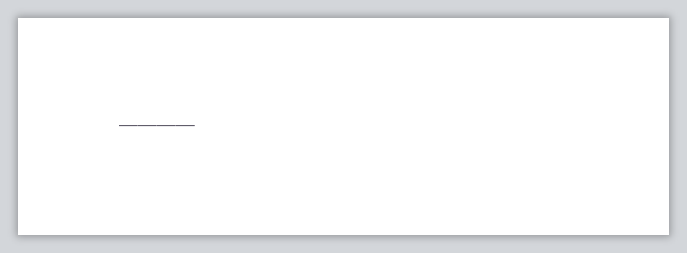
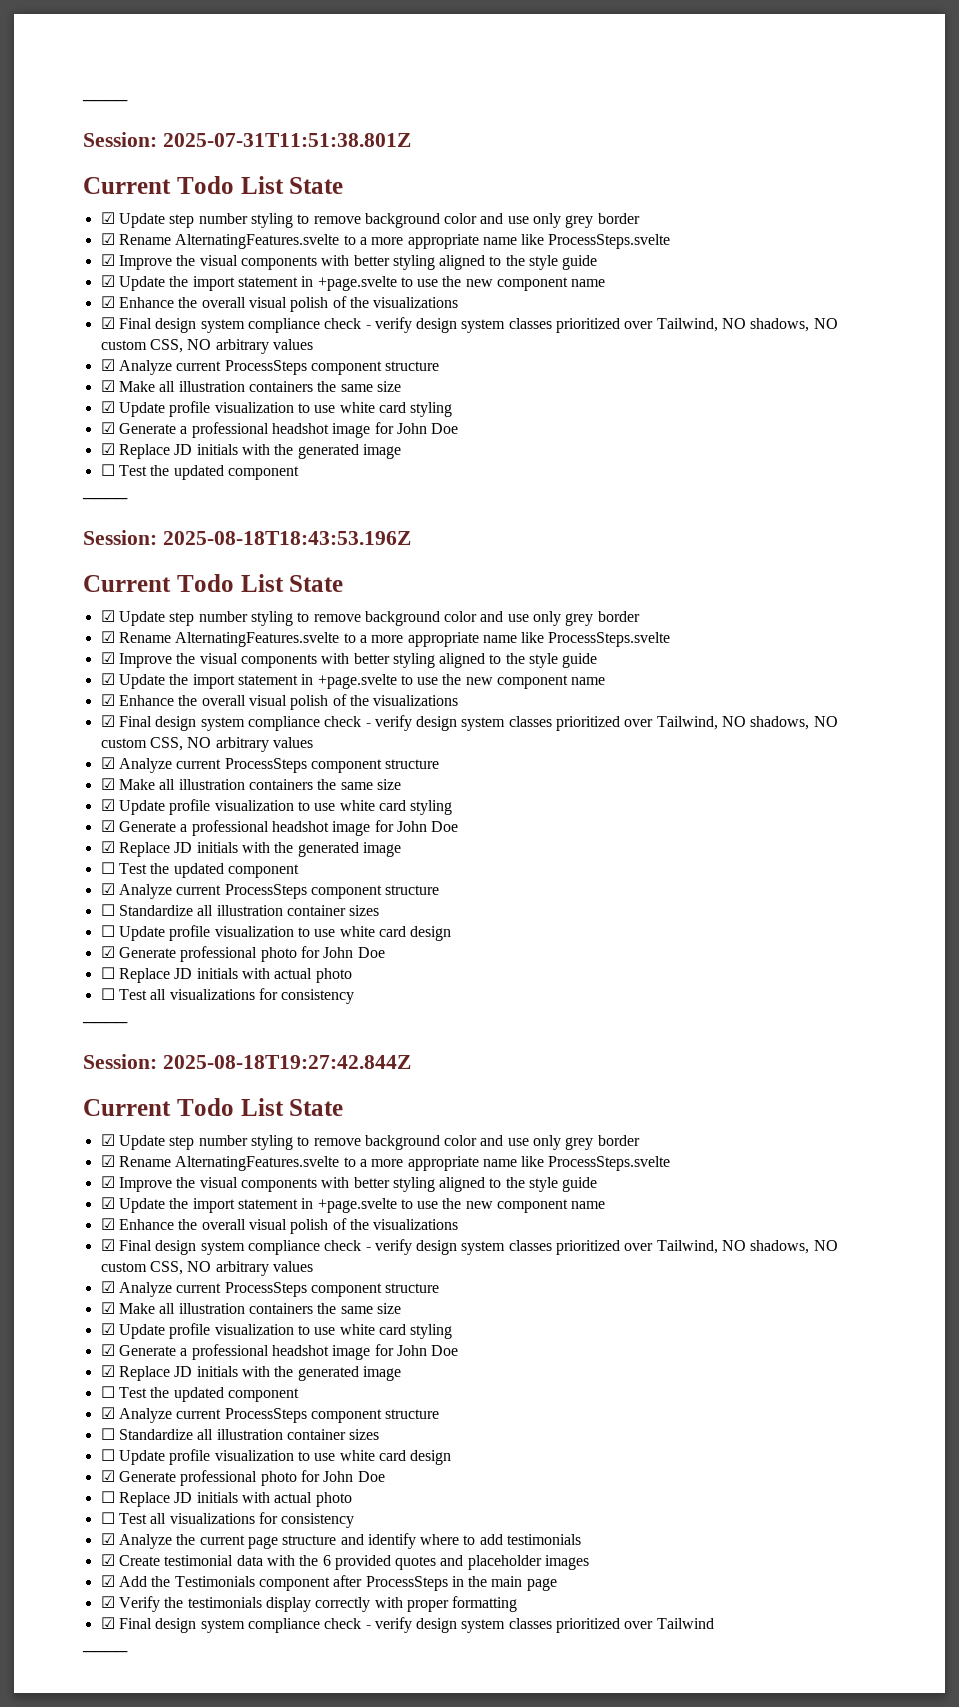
[119,125,195,132] ──── -> [82,100,128,105] [83,132,411,147] [83,176,344,194] [100,212,640,228] [100,233,671,249] [100,254,598,270] [100,275,606,291] [100,296,459,312] [100,317,838,333] [100,339,313,354] [100,359,440,375] [100,380,401,392] [100,401,453,417] [100,422,459,438] [100,443,401,459] [100,464,299,480] [82,498,128,503] [83,530,411,545] [83,574,344,592] [100,610,640,626] [100,631,671,647] [100,652,598,668] [100,673,606,689] [100,694,459,710] [100,715,838,731] [100,737,313,752] [100,757,440,773] [100,778,401,790] [100,799,453,815] [100,820,459,836] [100,841,401,857] [100,862,299,878] [100,883,440,899] [100,904,380,916] [100,925,452,941] [100,946,385,962] [100,967,352,983] [100,988,355,1004] [82,1022,128,1027] [83,1054,411,1069] [83,1098,344,1116] [100,1134,640,1150] [100,1155,671,1171] [100,1176,598,1192] [100,1197,606,1213] [100,1218,459,1234] [100,1239,838,1255] [100,1261,313,1276] [100,1281,440,1297] [100,1302,401,1314] [100,1323,453,1339] [100,1344,459,1360] [100,1365,401,1381] [100,1386,299,1402] [100,1407,440,1423] [100,1428,380,1440] [100,1449,452,1465] [100,1470,385,1486] [100,1491,352,1507] [100,1512,355,1528] [100,1533,582,1549] [100,1554,590,1570] [100,1575,557,1591] [100,1596,518,1612] [100,1617,714,1633] [82,1651,128,1656] ──── // Session: 2025-07-31T11:51:38.801Z // Current Todo List State // ☑ Update step number styling to remove background color and use only grey border // ☑ Rename AlternatingFeatures.svelte to a more appropriate name like ProcessSteps.svelte // ☑ Improve the visual components with better styling aligned to the style guide // ☑ Update the import statement in +page.svelte to use the new component name // ☑ Enhance the overall visual polish of the visualizations // ☑ Final design system compliance check - verify design system classes prioritized over Tailwind, NO shadows, NO custom CSS, NO arbitrary values // ☑ Analyze current ProcessSteps component structure // ☑ Make all illustration containers the same size // ☑ Update profile visualization to use white card styling // ☑ Generate a professional headshot image for John Doe // ☑ Replace JD initials with the generated image // ☐ Test the updated component // ──── // Session: 2025-08-18T18:43:53.196Z // Current Todo List State // ☑ Update step number styling to remove background color and use only grey border // ☑ Rename AlternatingFeatures.svelte to a more appropriate name like ProcessSteps.svelte // ☑ Improve the visual components with better styling aligned to the style guide // ☑ Update the import statement in +page.svelte to use the new component name // ☑ Enhance the overall visual polish of the visualizations // ☑ Final design system compliance check - verify design system classes prioritized over Tailwind, NO shadows, NO custom CSS, NO arbitrary values // ☑ Analyze current ProcessSteps component structure // ☑ Make all illustration containers the same size // ☑ Update profile visualization to use white card styling // ☑ Generate a professional headshot image for John Doe // ☑ Replace JD initials with the generated image // ☐ Test the updated component // ☑ Analyze current ProcessSteps component structure // ☐ Standardize all illustration container sizes // ☐ Update profile visualization to use white card design // ☑ Generate professional photo for John Doe // ☐ Replace JD initials with actual photo // ☐ Test all visualizations for consistency // ──── // Session: 2025-08-18T19:27:42.844Z // Current Todo List State // ☑ Update step number styling to remove background color and use only grey border // ☑ Rename AlternatingFeatures.svelte to a more appropriate name like ProcessSteps.svelte // ☑ Improve the visual components with better styling aligned to the style guide // ☑ Update the import statement in +page.svelte to use the new component name // ☑ Enhance the overall visual polish of the visualizations // ☑ Final design system compliance check - verify design system classes prioritized over Tailwind, NO shadows, NO custom CSS, NO arbitrary values // ☑ Analyze current ProcessSteps component structure // ☑ Make all illustration containers the same size // ☑ Update profile visualization to use white card styling // ☑ Generate a professional headshot image for John Doe // ☑ Replace JD initials with the generated image // ☐ Test the updated component // ☑ Analyze current ProcessSteps component structure // ☐ Standardize all illustration container sizes // ☐ Update profile visualization to use white card design // ☑ Generate professional photo for John Doe // ☐ Replace JD initials with actual photo // ☐ Test all visualizations for consistency // ☑ Analyze the current page structure and identify where to add testimonials // ☑ Create testimonial data with the 6 provided quotes and placeholder images // ☑ Add the Testimonials component after ProcessSteps in the main page // ☑ Verify the testimonials display correctly with proper formatting // ☑ Final design system compliance check - verify design system classes prioritized over Tailwind // ────

